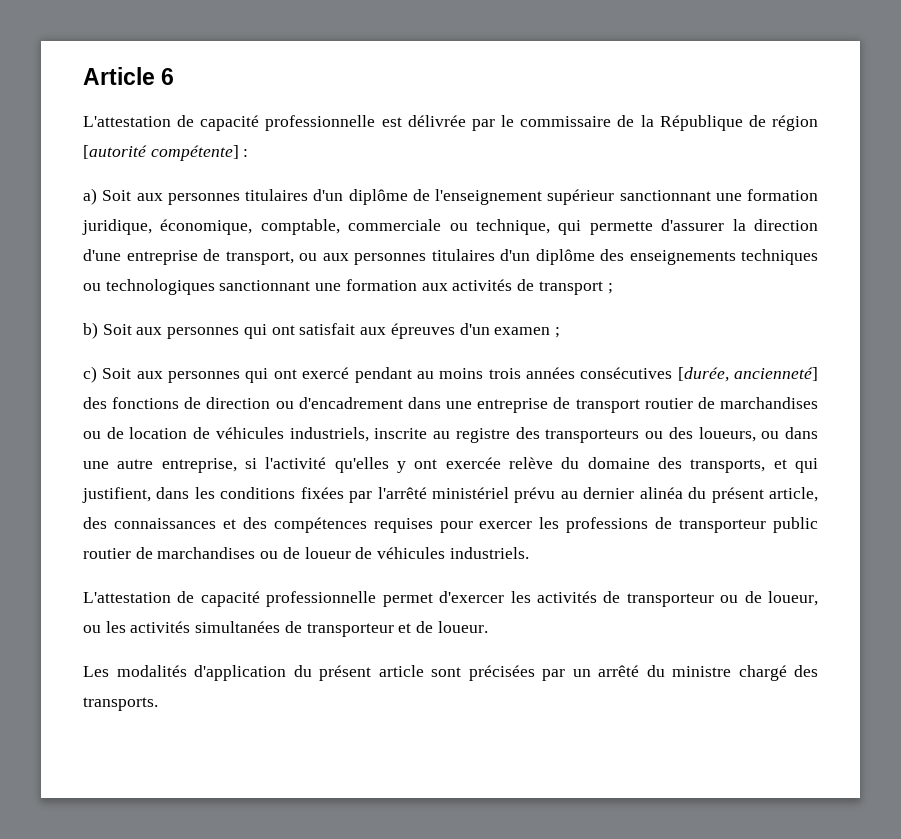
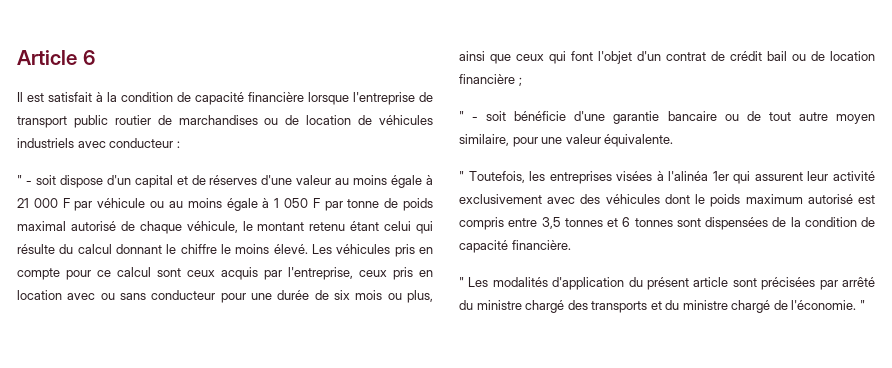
[83,115,818,131] [83,145,249,161] [83,188,818,205] [82,219,818,235] [83,249,818,265] [83,279,613,295] [83,322,560,339] [83,366,818,383] [83,397,640,413] L'attestation de capacité professionnelle est délivrée par le commissaire de la République de région [autorité compétente] : // a) Soit aux personnes titulaires d'un diplôme de l'enseignement supérieur sanctionnant une formation juridique, économique, comptable, commerciale ou technique, qui permette d'assurer la direction d'une entreprise de transport, ou aux personnes titulaires d'un diplôme des enseignements techniques ou technologiques sanctionnant une formation aux activités de transport ; // b) Soit aux personnes qui ont satisfait aux épreuves d'un examen ; // c) Soit aux personnes qui ont exercé pendant au moins trois années consécutives [durée, ancienneté] des fonctions de direction ou d'encadrement dans une entreprise de transport -> [17,92,433,105] [17,115,108,128] Il est satisfait à la condition de capacité financière lorsque l'entreprise de transport public
[289,427,819,443] [83,457,819,473] [82,487,819,503] [83,517,818,533] [83,547,529,559] [83,591,818,607] [83,621,488,637] industriels, inscrite au registre des transporteurs ou des loueurs, ou dans une autre entreprise, si l'activité qu'elles y ont exercée relève du domaine des transports, et qui justifient, dans les conditions fixées par l'arrêté ministériel prévu au dernier alinéa du présent article, des connaissances et des compétences requises pour exercer les professions de transporteur public routier de marchandises ou de loueur de véhicules industriels. // L'attestation de capacité professionnelle permet d'exercer les activités de transporteur ou de loueur, ou les activités simultanées de transporteur et de loueur. // -> [17,138,180,148] [17,175,434,188] [17,198,433,211] [17,221,433,234] [17,244,433,257] [17,267,433,280] [17,290,433,303] [459,51,875,64] [459,74,522,86] [459,111,875,124] [459,134,674,147] [459,171,875,184] [459,194,875,207] [459,217,875,230] [459,240,571,253] [459,277,464,287] industriels avec conducteur : // " - soit dispose d'un capital et de réserves d'une valeur au moins égale à 21 000 F par véhicule ou au moins égale à 1 050 F par tonne de poids maximal autorisé de chaque véhicule, le montant retenu étant celui qui résulte du calcul donnant le chiffre le moins élevé. Les véhicules pris en compte pour ce calcul sont ceux acquis par l'entreprise, ceux pris en location avec ou sans conducteur pour une durée de six mois ou plus, ainsi que ceux qui font l'objet d'un contrat de crédit bail ou de location financière ; // " - soit bénéficie d'une garantie bancaire ou de tout autre moyen similaire, pour une valeur équivalente. // " Toutefois, les entreprises visées à l'alinéa 1er qui assurent leur activité exclusivement avec des véhicules dont le poids maximum autorisé est compris entre 3,5 tonnes et 6 tonnes sont dispensées de la condition de capacité financière. // "
[572,669,591,677] un -> (838, 285) none
[83,697,158,711] transports. -> [591,300,865,313] transports et du ministre chargé de l'économie. "

